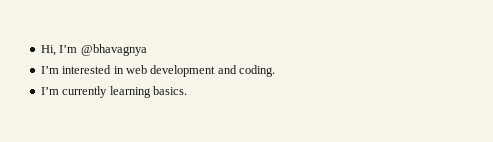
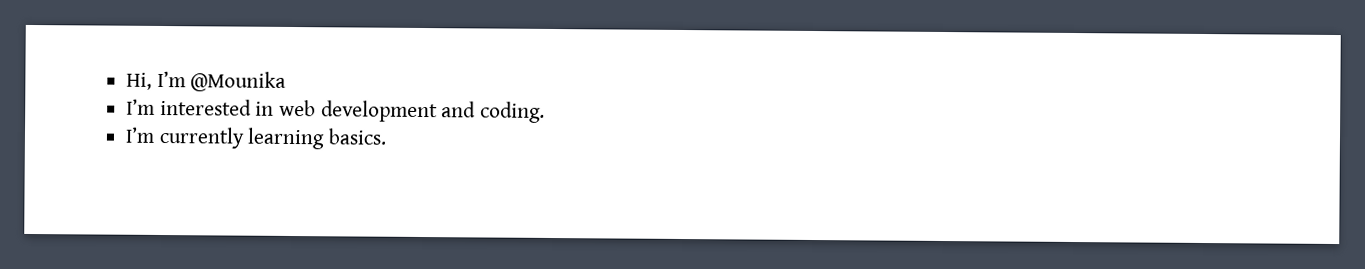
[80,44,147,56] @bhavagnya -> [190,71,287,92] @Mounika

